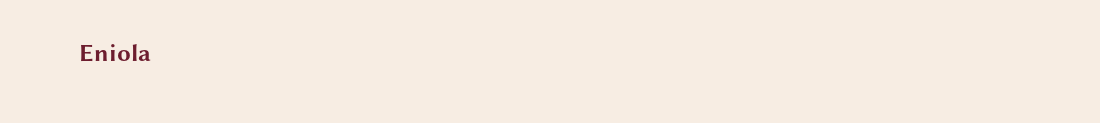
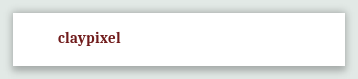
[79,44,151,62] Eniola -> [58,31,121,46] claypixel

